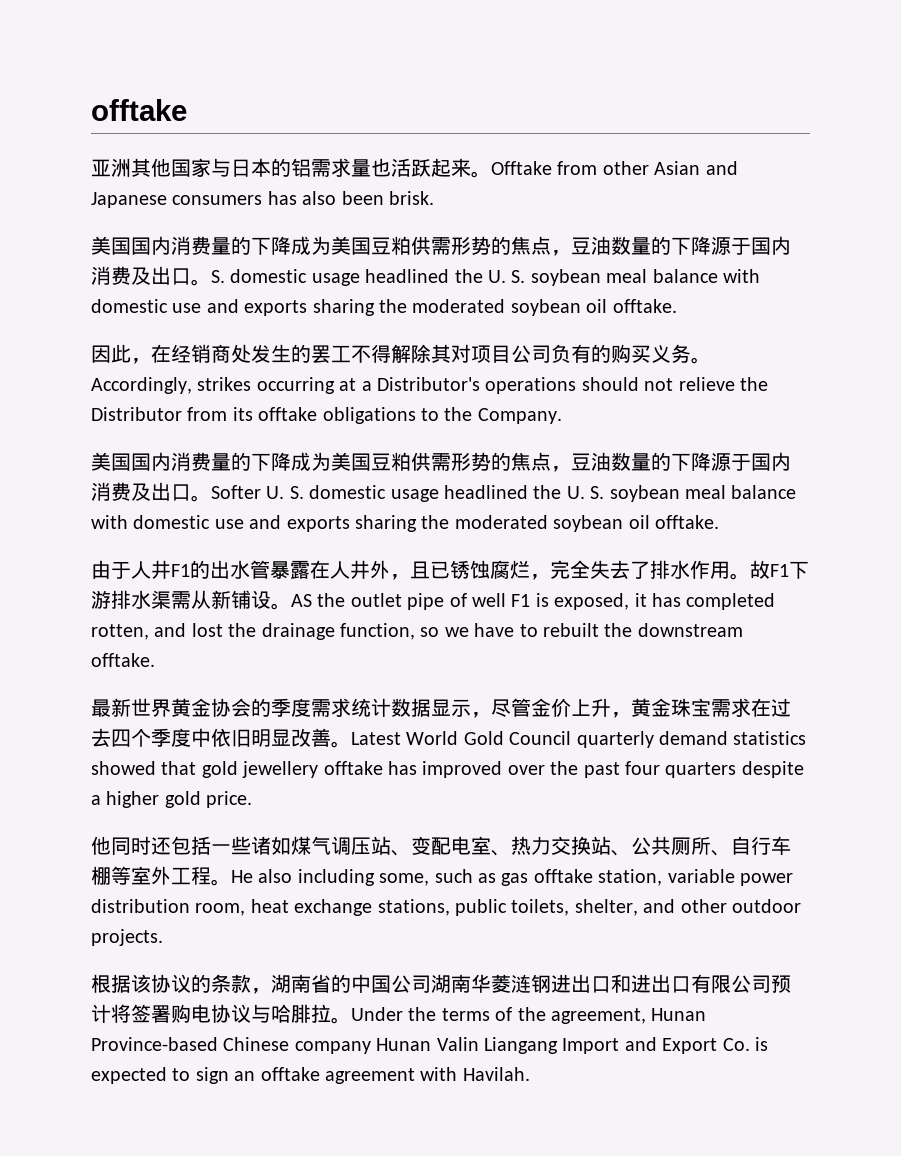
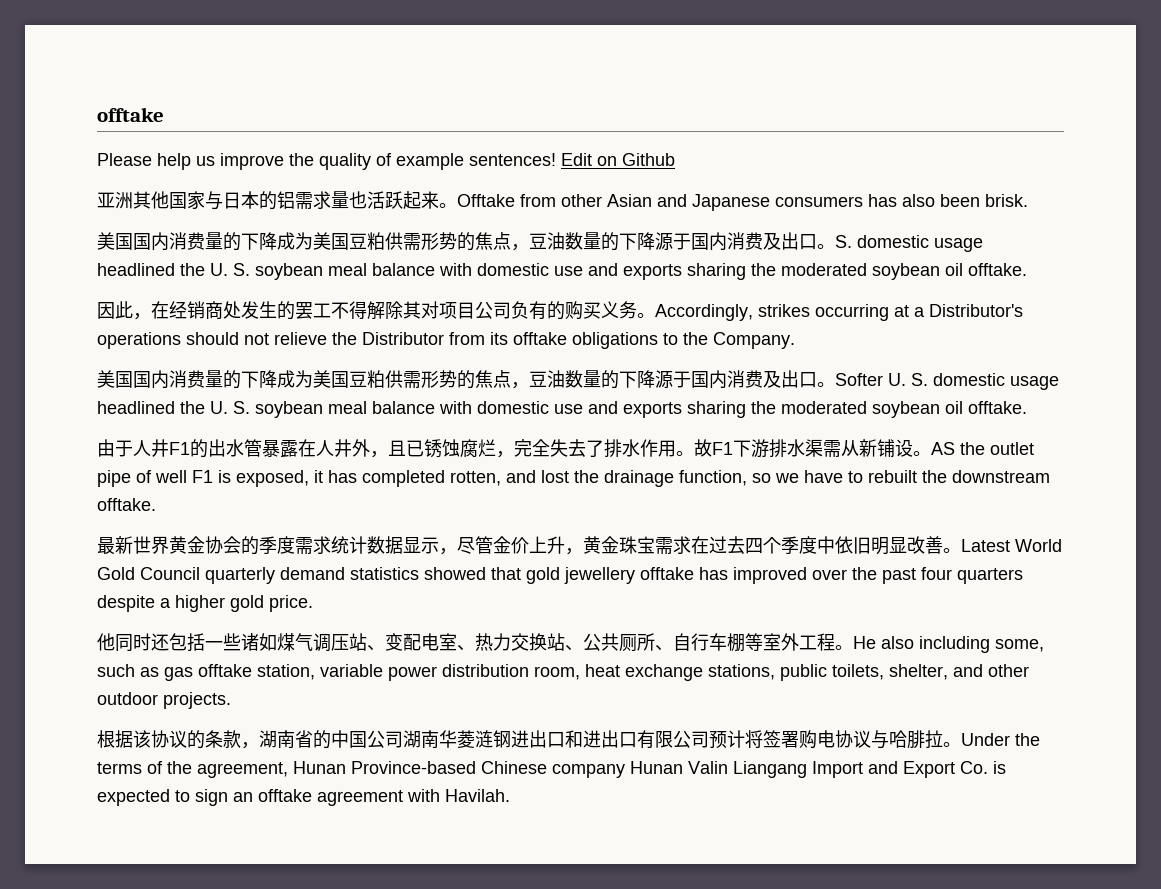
[91,99,187,121] offtake -> [97,107,164,122] [97,153,675,170] offtake // Please help us improve the quality of example sentences! Edit on Github

